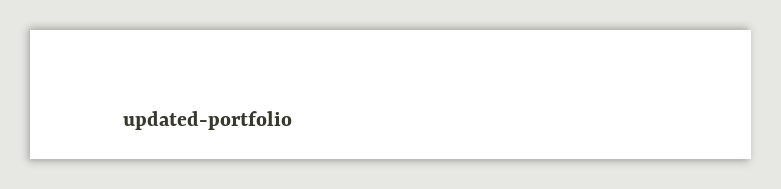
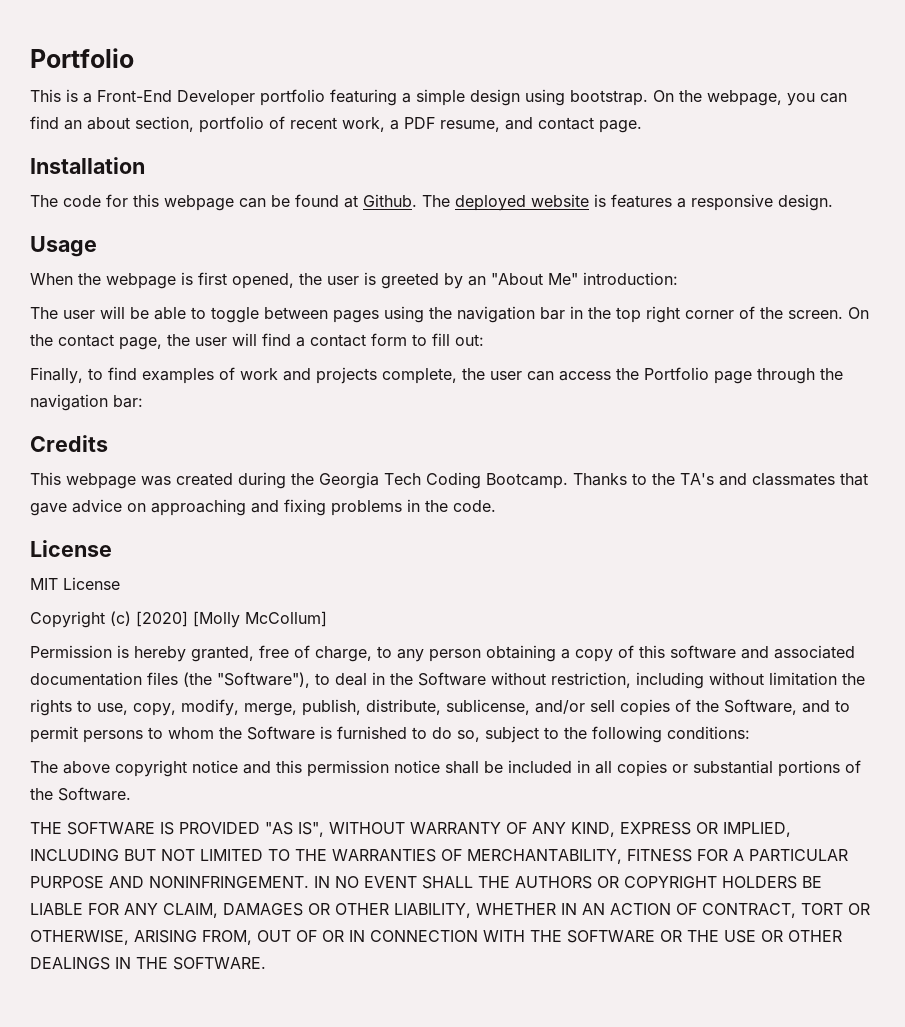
[123,111,292,130] updated-portfolio -> [30,48,134,68] [30,89,847,106] [30,116,642,133] [30,157,145,174] [30,194,833,211] [30,236,97,257] [30,272,678,289] [30,306,869,323] [30,333,484,350] [30,367,843,384] [30,394,143,411] [30,435,108,452] [30,472,868,489] [30,499,496,516] [30,540,112,557] [30,577,120,590] [30,611,327,628] [30,645,855,662] [30,672,865,689] [30,699,850,716] [30,726,750,743] [30,760,861,777] [30,787,131,801] [30,822,791,837] [30,849,848,864] [30,876,822,889] [30,903,870,918] [30,930,842,945] [30,957,266,970] Portfolio // This is a Front-End Developer portfolio featuring a simple design using bootstrap. On the webpage, you can find an about section, portfolio of recent work, a PDF resume, and contact page. // Installation // The code for this webpage can be found at Github. The deployed website is features a responsive design. // Usage // When the webpage is first opened, the user is greeted by an "About Me" introduction: // The user will be able to toggle between pages using the navigation bar in the top right corner of the screen. On the contact page, the user will find a contact form to fill out: // Finally, to find examples of work and projects complete, the user can access the Portfolio page through the navigation bar: // Credits // This webpage was created during the Georgia Tech Coding Bootcamp. Thanks to the TA's and classmates that gave advice on approaching and fixing problems in the code. // License // MIT License // Copyright (c) [2020] [Molly McCollum] // Permission is hereby granted, free of charge, to any person obtaining a copy of this software and associated documentation files (the "Software"), to deal in the Software without restriction, including without limitation the rights to use, copy, modify, merge, publish, distribute, sublicense, and/or sell copies of the Software, and to permit persons to whom the Software is furnished to do so, subject to the following conditions: // The above copyright notice and this permission notice shall be included in all copies or substantial portions of the Software. // THE SOFTWARE IS PROVIDED "AS IS", WITHOUT WARRANTY OF ANY KIND, EXPRESS OR IMPLIED, INCLUDING BUT NOT LIMITED TO THE WARRANTIES OF MERCHANTABILITY, FITNESS FOR A PARTICULAR PURPOSE AND NONINFRINGEMENT. IN NO EVENT SHALL THE AUTHORS OR COPYRIGHT HOLDERS BE LIABLE FOR ANY CLAIM, DAMAGES OR OTHER LIABILITY, WHETHER IN AN ACTION OF CONTRACT, TORT OR OTHERWISE, ARISING FROM, OUT OF OR IN CONNECTION WITH THE SOFTWARE OR THE USE OR OTHER DEALINGS IN THE SOFTWARE.

